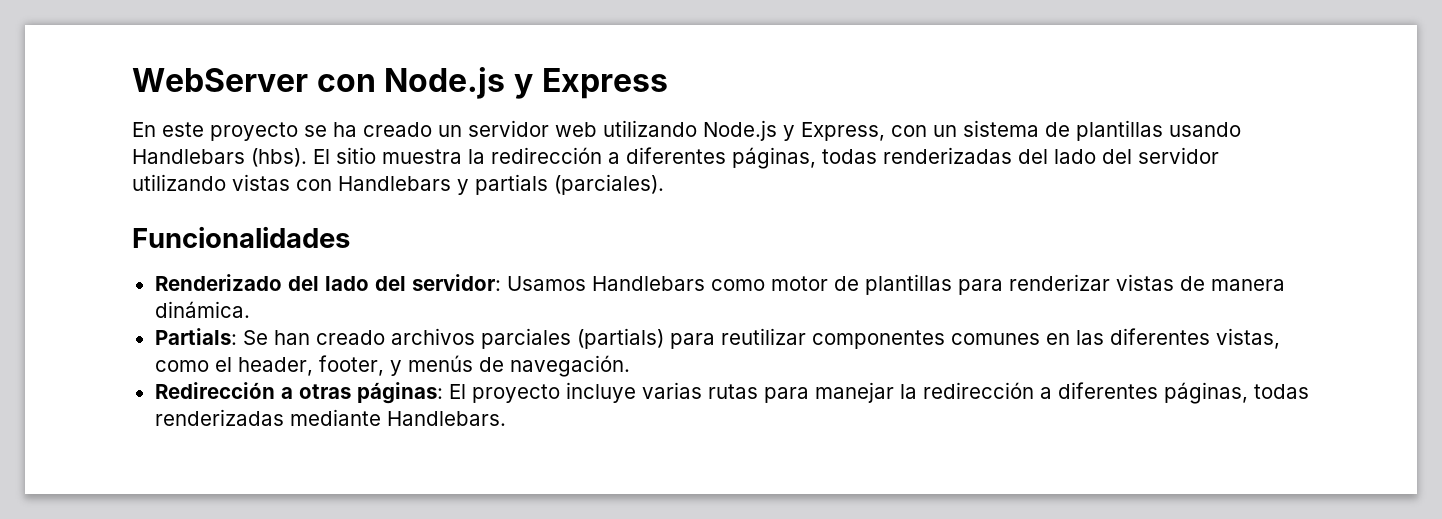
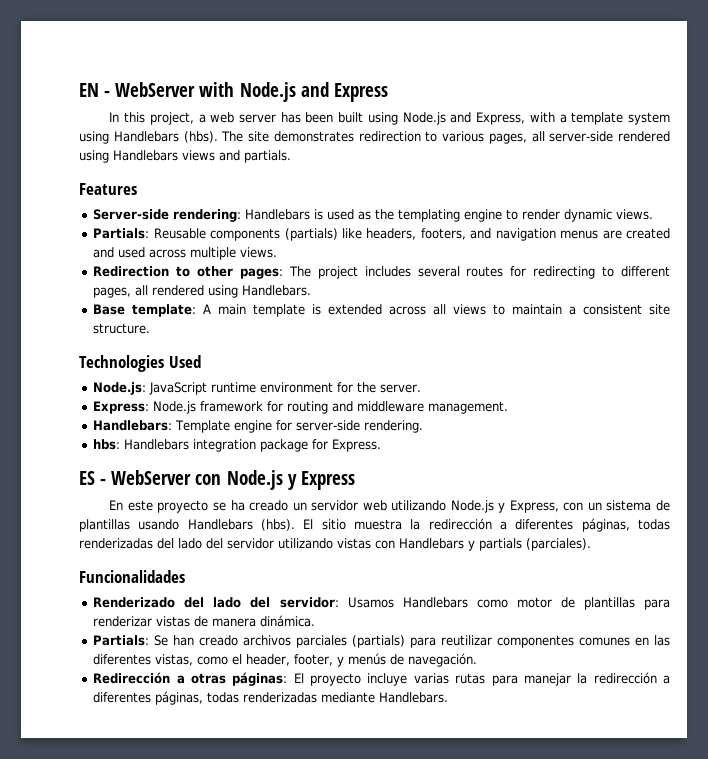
(132, 80) none -> [79,82,388,102] [109,112,670,125] [79,131,670,144] [79,150,291,163] [79,183,137,195] [93,209,654,222] [93,228,670,241] [93,247,278,260] [93,266,670,279] [93,285,312,298] [93,304,671,317] [93,323,151,334] [79,355,201,372] [93,382,422,395] [93,401,509,414] [93,420,424,433] [93,439,382,452] [79,471,107,485] EN - WebServer with Node.js and Express // In this project, a web server has been built using Node.js and Express, with a template system using Handlebars (hbs). The site demonstrates redirection to various pages, all server-side rendered using Handlebars views and partials. // Features // Server-side rendering: Handlebars is used as the templating engine to render dynamic views. // Partials: Reusable components (partials) like headers, footers, and navigation menus are created and used across multiple views. // Redirection to other pages: The project includes several routes for redirecting to different pages, all rendered using Handlebars. // Base template: A main template is extended across all views to maintain a consistent site structure. // Technologies Used // Node.js: JavaScript runtime environment for the server. // Express: Node.js framework for routing and middleware management. // Handlebars: Template engine for server-side rendering. // hbs: Handlebars integration package for Express. // ES -

